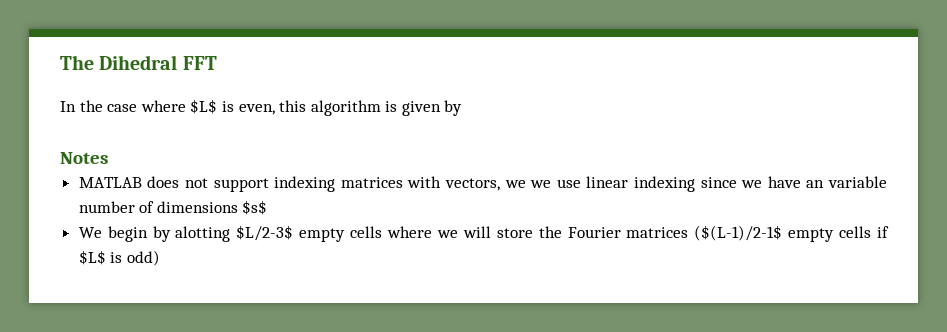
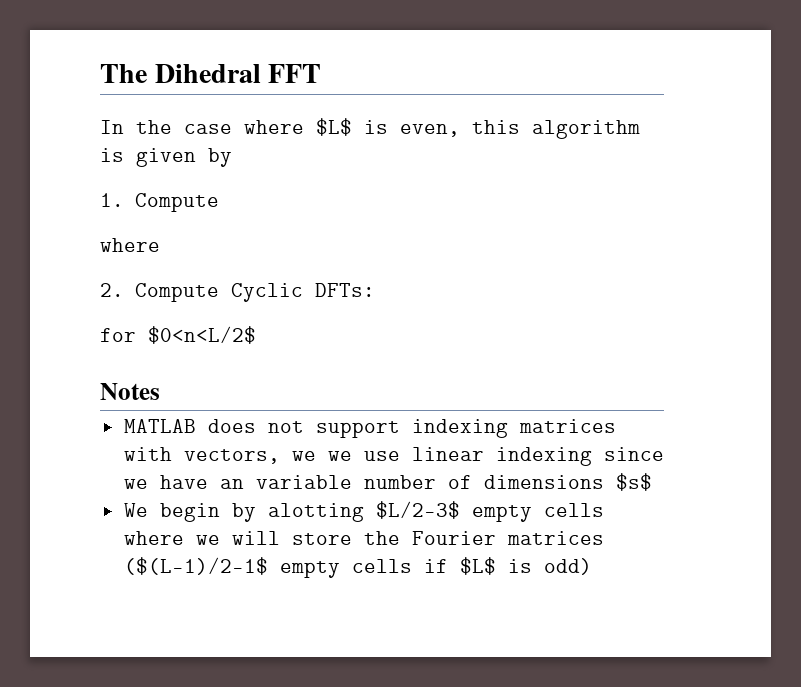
(463, 108) none -> [100,193,219,212] [100,238,160,252] [100,283,375,302] [100,326,256,344] // 1. Compute // where // 2. Compute Cyclic DFTs: // for $0<n<L/2$

